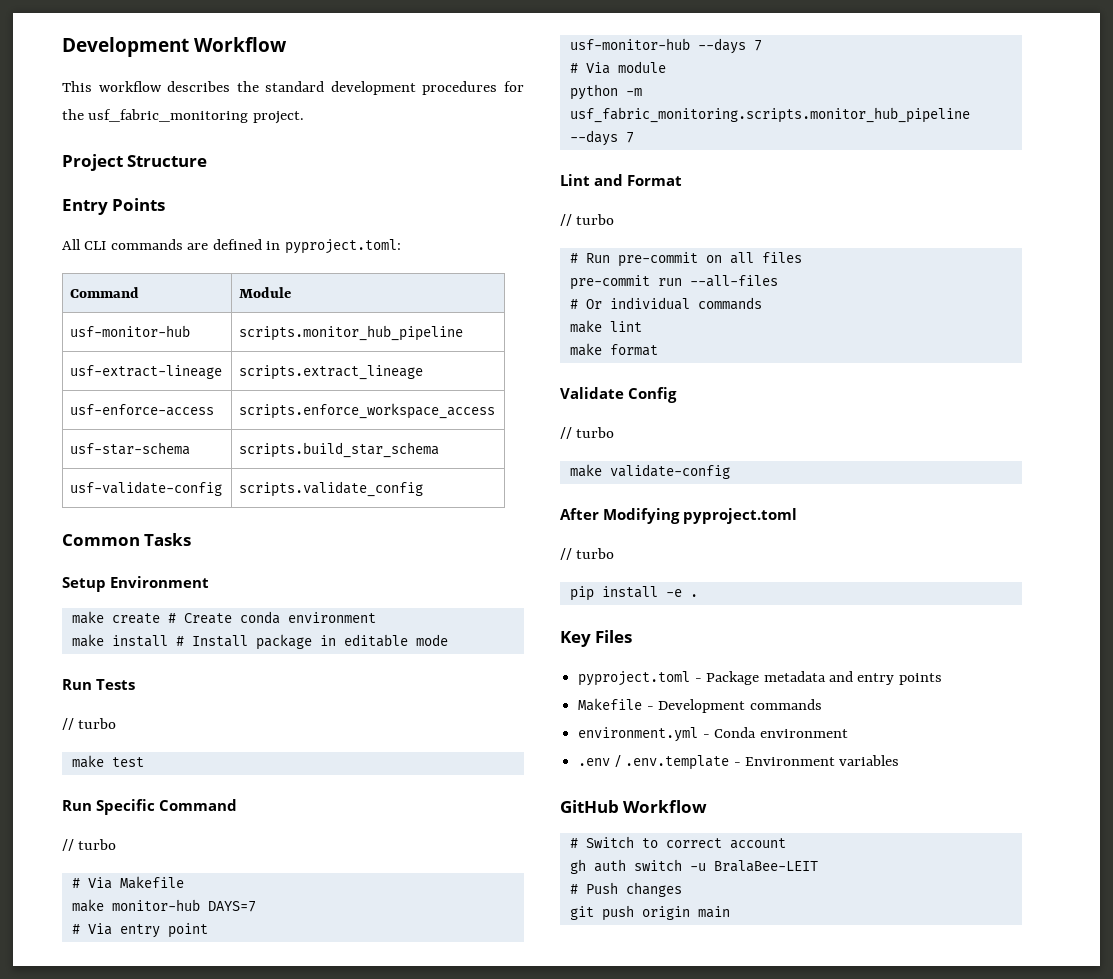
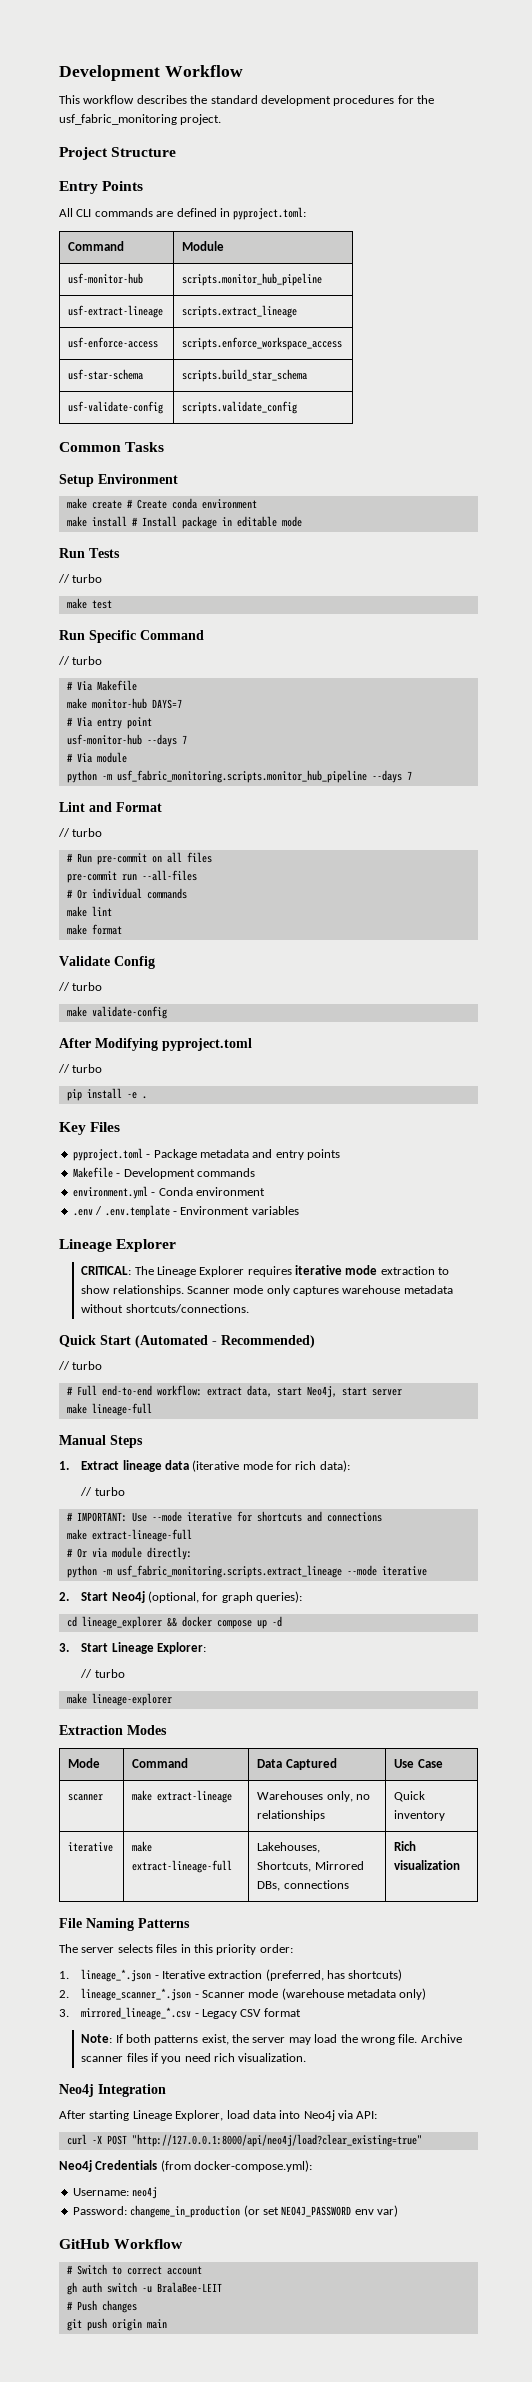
(900, 760) none -> [59,1239,177,1252] [81,1265,450,1277] [81,1285,453,1296] [81,1304,249,1313] [59,1335,315,1348] [58,1361,103,1370] [66,1385,402,1398] [66,1403,152,1416] [59,1435,143,1448] [59,1460,350,1472] [80,1487,125,1496] [66,1511,382,1522] [66,1529,192,1542] [66,1547,192,1560] [66,1565,427,1578] [59,1591,303,1603] [66,1616,282,1629] [59,1642,206,1654] [80,1669,125,1678] [66,1693,172,1706] [59,1725,167,1735] [68,1758,101,1768] [132,1758,189,1768] [257,1758,337,1770] [394,1759,443,1768] [68,1794,104,1801] [132,1790,233,1803] [257,1791,370,1802] [257,1810,326,1821] [394,1791,426,1802] [394,1810,446,1821] [68,1842,114,1852] [132,1841,153,1852] [132,1860,233,1873] [257,1842,321,1853] [257,1861,364,1872] [257,1880,349,1891] [394,1841,417,1851] [394,1860,461,1870] [59,1918,190,1931] [59,1944,293,1955] [59,1969,403,1982] [59,1988,427,2001] [59,2007,301,2020] [81,2034,462,2045] [81,2053,307,2064] [59,2084,166,2097] [59,2110,378,2121] [66,2134,422,2147] [59,2160,313,2172] [72,2187,158,2199] [72,2205,398,2218] // Lineage Explorer // CRITICAL: The Lineage Explorer requires iterative mode extraction to show relationships. Scanner mode only captures warehouse metadata without shortcuts/connections. // Quick Start (Automated - Recommended) // // turbo // # Full end-to-end workflow: extract data, start Neo4j, start server // make lineage-full // Manual Steps // 1. Extract lineage data (iterative mode for rich data): // // turbo // # IMPORTANT: Use --mode iterative for shortcuts and connections // make extract-lineage-full // # Or via module directly: // python -m usf_fabric_monitoring.scripts.extract_lineage --mode iterative // 2. Start Neo4j (optional, for graph queries): // cd lineage_explorer && docker compose up -d // 3. Start Lineage Explorer: // // turbo // make lineage-explorer // Extraction Modes // Mode | Command | Data Captured | Use Case // scanner | make extract-lineage | Warehouses only, no relationships | Quick inventory // iterative | make extract-lineage-full | Lakehouses, Shortcuts, Mirrored DBs, connections | Rich visualization // File Naming Patterns // The server selects files in this priority order: // 1. lineage_*.json - Iterative extraction (preferred, has shortcuts) // 2. lineage_scanner_*.json - Scanner mode (warehouse metadata only) // 3. mirrored_lineage_*.csv - Legacy CSV format // Note: If both patterns exist, the server may load the wrong file. Archive scanner files if you need rich visualization. // Neo4j Integration // After starting Lineage Explorer, load data into Neo4j via API: // curl -X POST "http://127.0.0.1:8000/api/neo4j/load?clear_existing=true" // Neo4j Credentials (from docker-compose.yml): // Username: neo4j // Password: changeme_in_production (or set NEO4J_PASSWORD env var)

